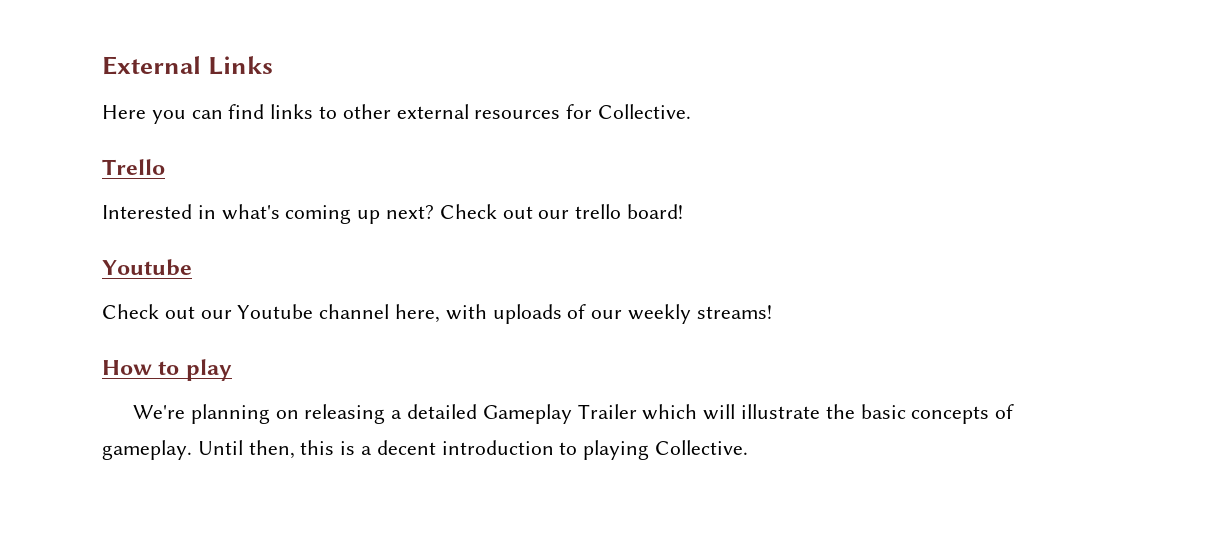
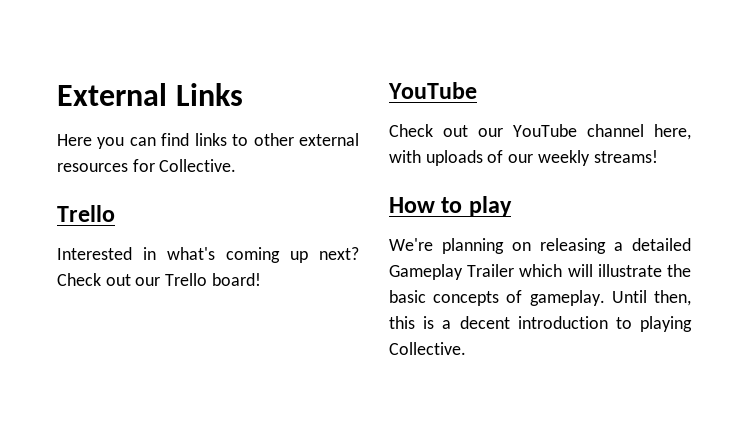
[575,204,622,219] trello -> [165,273,208,286] Trello
[102,259,192,276] [102,304,314,319] Youtube // Check out our Youtube -> [388,82,477,99] [389,124,577,137] YouTube // Check out our YouTube

